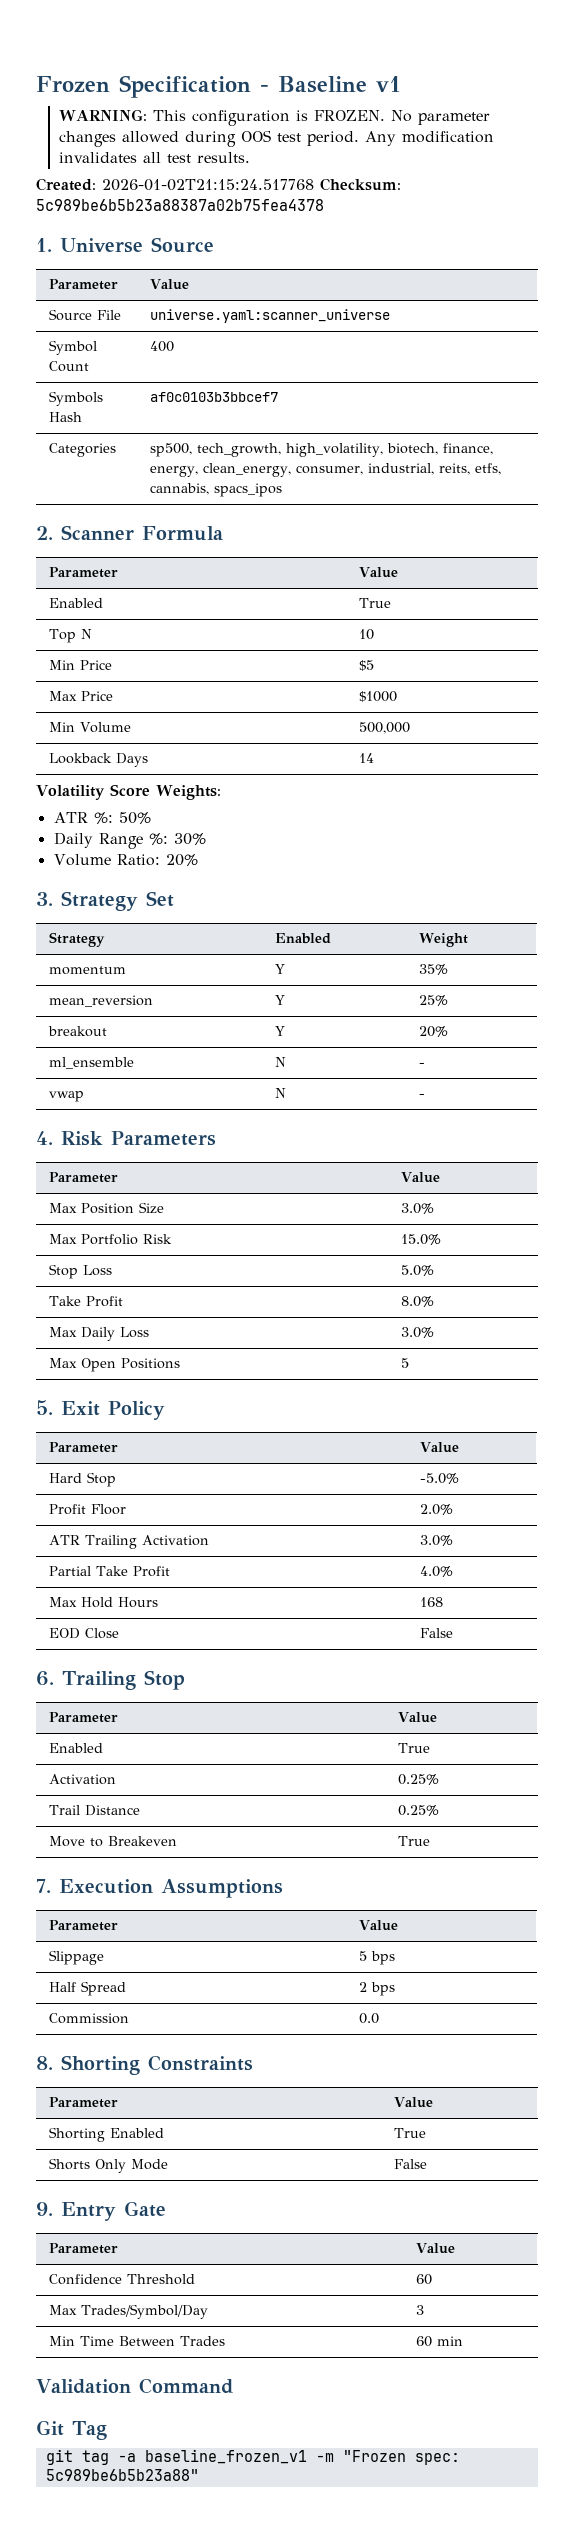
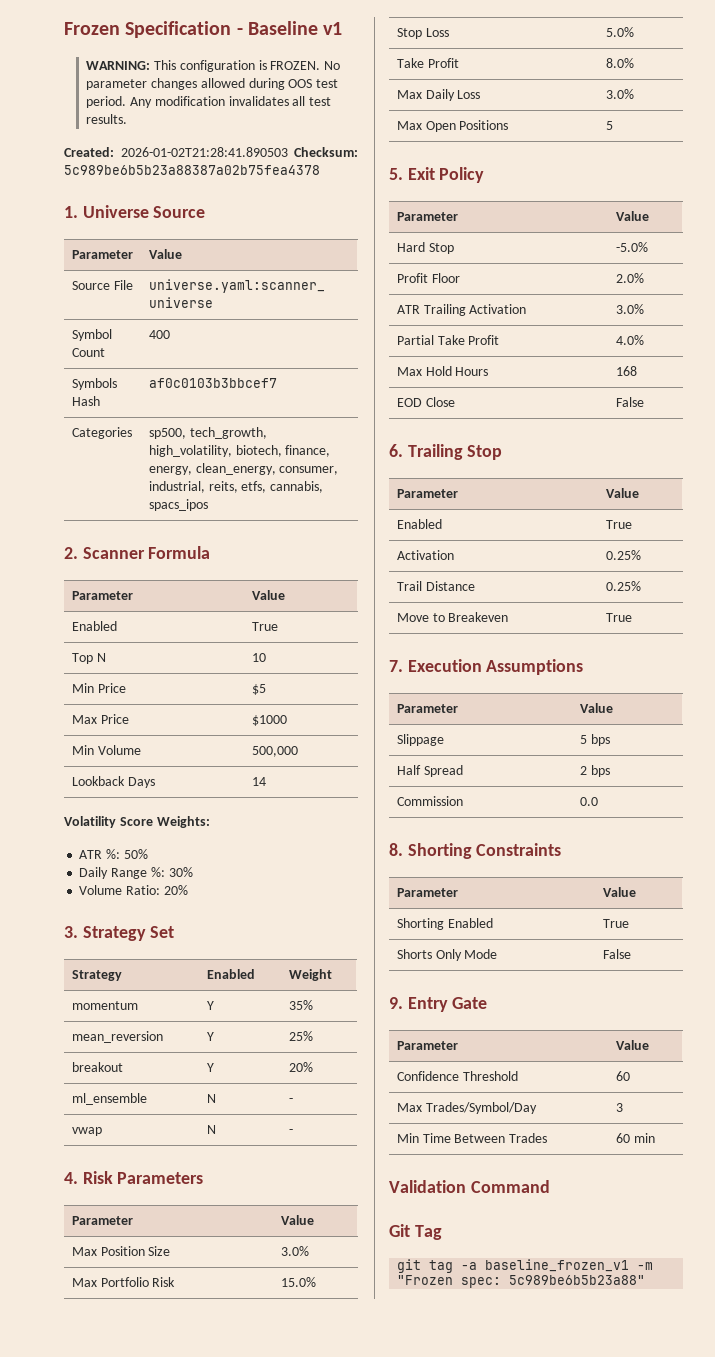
[102,179,314,191] 2026-01-02T21:15:24.517768 -> [120,147,288,157] 2026-01-02T21:28:41.890503

